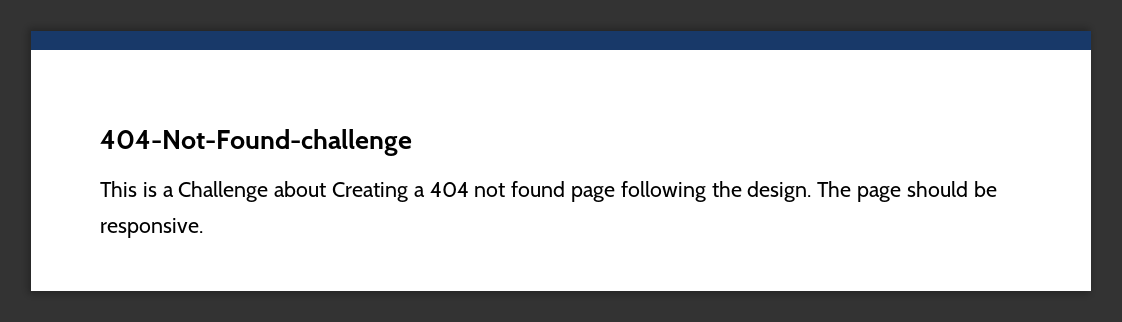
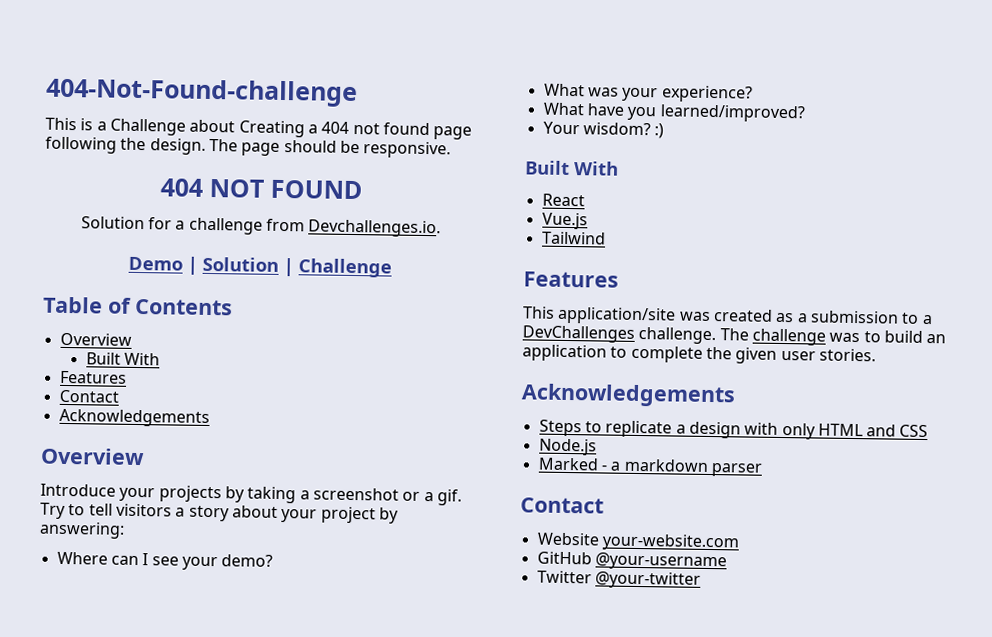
(203, 228) none -> [159,178,363,200] [80,216,442,238] [128,256,392,278] [43,296,233,316] [59,332,132,346] [85,352,161,366] [59,370,127,384] [58,389,119,403] [58,408,210,428] [40,447,145,466] [40,483,462,506] [40,502,399,524] [39,521,125,539] [56,551,274,571] [543,83,753,103] [542,102,805,123] [542,121,665,139] [525,160,619,176] [541,193,585,207] [541,212,588,230] [541,231,606,245] [523,271,619,288] [523,306,933,325] [522,325,947,346] [522,344,876,364] [521,383,736,408] [538,419,929,440] [538,438,597,456] [537,457,762,477] [520,497,604,514] [536,532,739,552] [536,551,727,571] [536,570,701,589] // 404 NOT FOUND // Solution for a challenge from Devchallenges.io. // Demo | Solution | Challenge // Table of Contents // Overview // Built With // Features // Contact // Acknowledgements // Overview // Introduce your projects by taking a screenshot or a gif. Try to tell visitors a story about your project by answering: // Where can I see your demo? // What was your experience? // What have you learned/improved? // Your wisdom? :) // Built With // React // Vue.js // Tailwind // Features // This application/site was created as a submission to a DevChallenges challenge. The challenge was to build an application to complete the given user stories. // Acknowledgements // Steps to replicate a design with only HTML and CSS // Node.js // Marked - a markdown parser // Contact // Website your-website.com // GitHub @your-username // Twitter @your-twitter

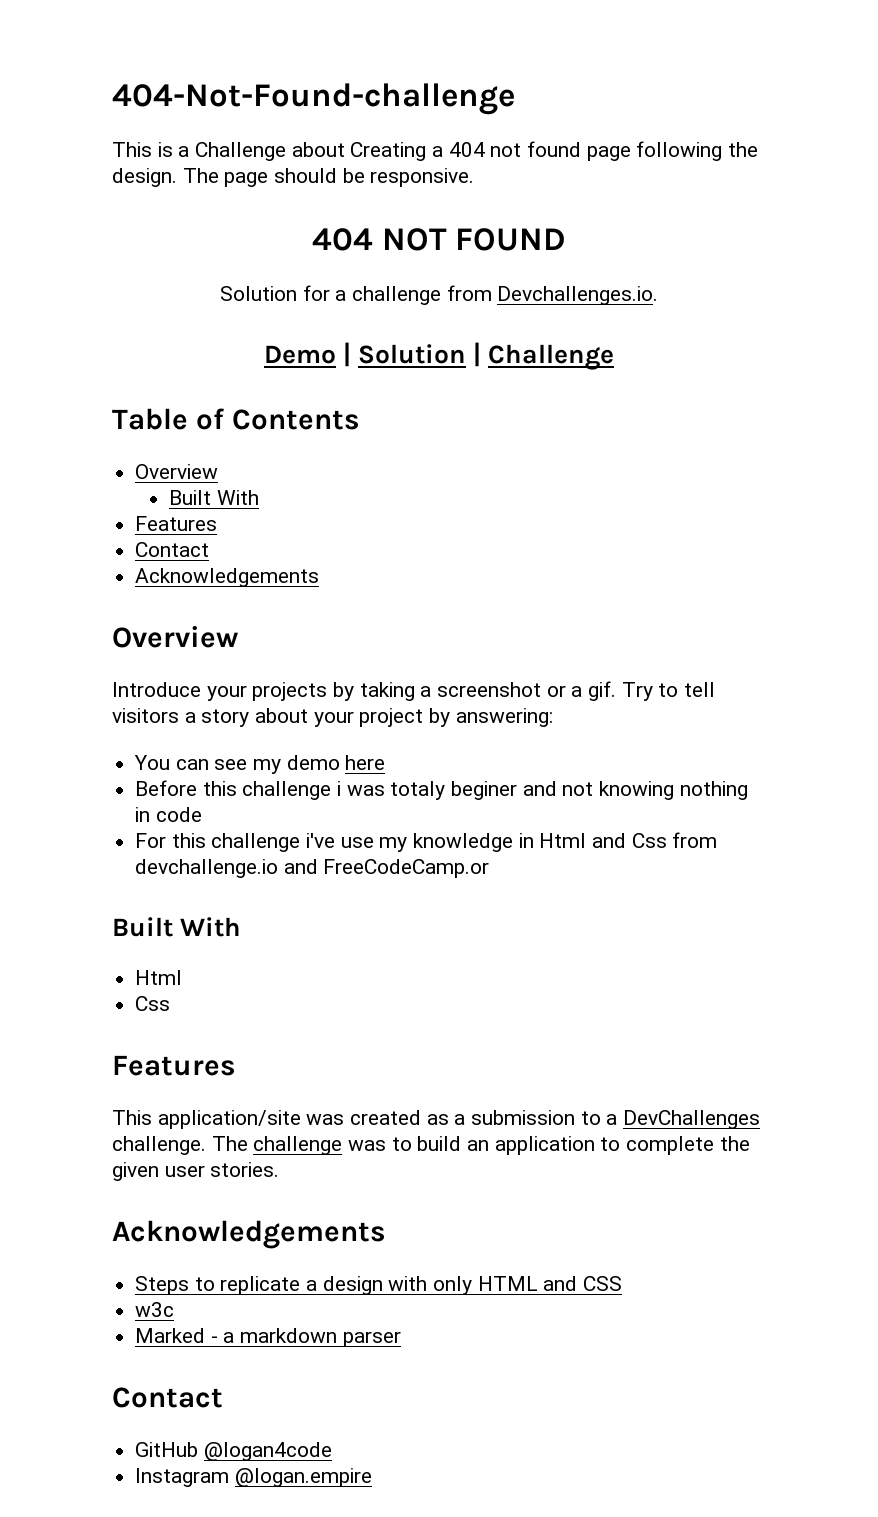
[56,551,274,571] [543,83,753,103] [542,102,805,123] [542,121,665,139] [525,160,619,176] [541,193,585,207] [541,212,588,230] [541,231,606,245] Where can I see your demo? // What was your experience? // What have you learned/improved? // Your wisdom? :) // Built With // React // Vue.js // Tailwind -> [134,755,386,774] [135,780,748,800] [135,807,202,822] [135,832,718,852] [135,859,490,878] [112,917,242,937] [135,970,183,985] [135,996,171,1011] You can see my demo here // Before this challenge i was totaly beginer and not knowing nothing in code // For this challenge i've use my knowledge in Html and Css from devchallenge.io and FreeCodeCamp.or // Built With // Html // Css
[538,438,597,456] Node.js -> [135,1302,175,1317] w3c
[536,532,739,552] [536,551,727,571] [536,570,701,589] Website your-website.com // GitHub @your-username // Twitter @your-twitter -> [135,1442,332,1461] [135,1468,372,1487] GitHub @logan4code // Instagram @logan.empire

